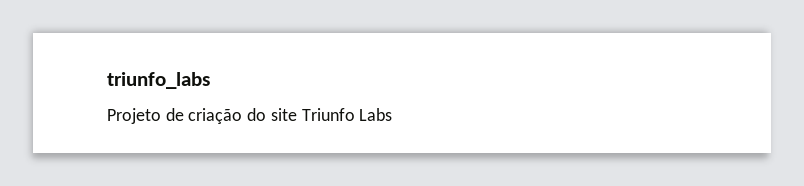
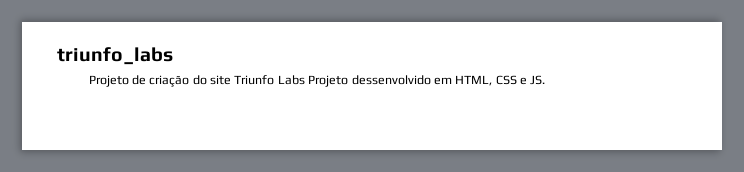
(393, 114) none -> [308,75,546,87] Projeto dessenvolvido em HTML, CSS e JS.

